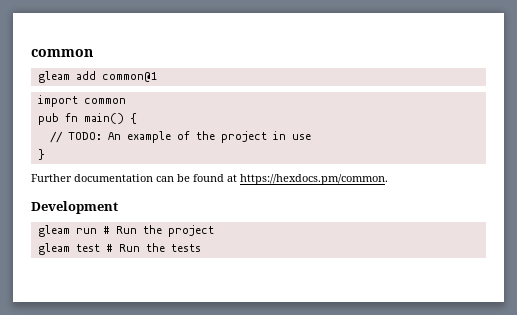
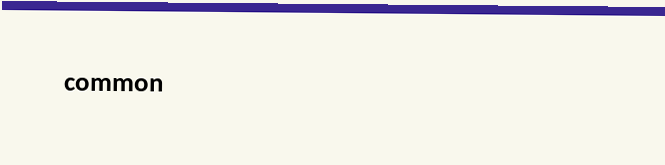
[31,49,93,57] [37,71,157,83] [37,95,126,107] [37,113,137,125] [49,131,311,143] [37,149,45,160] [31,174,388,185] [31,201,118,214] [37,225,214,237] [37,243,201,255] common // gleam add common@1 // import common // pub fn main() { // // TODO: An example of the project in use // } // Further documentation can be found at https://hexdocs.pm/common. // Development // gleam run # Run the project // gleam test # Run the tests -> [63,77,164,92] common

